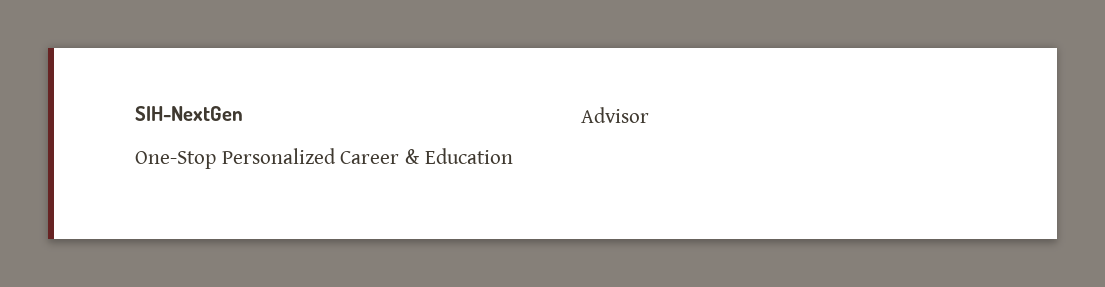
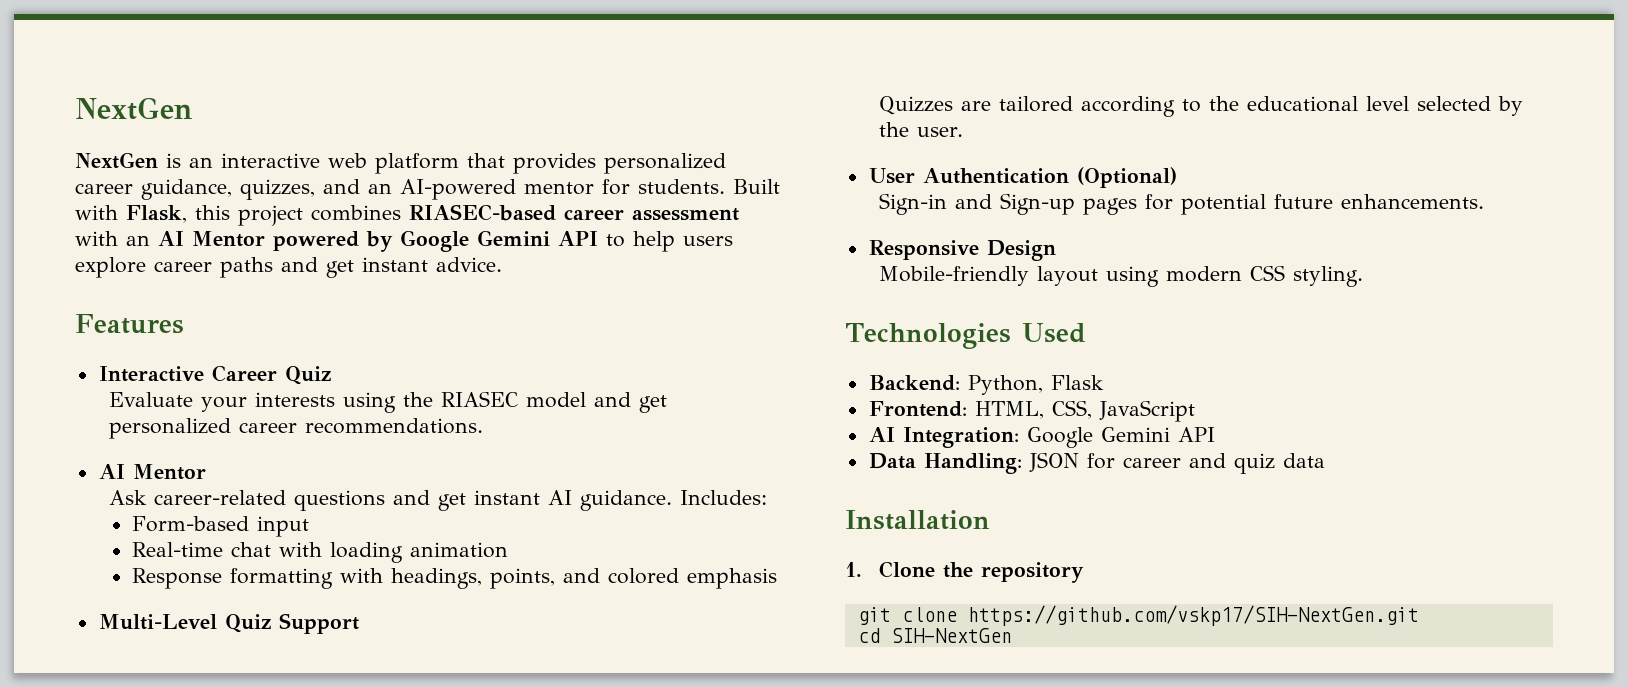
[135,106,243,121] [135,148,513,169] [581,107,649,123] SIH-NextGen // One-Stop Personalized Career & Education Advisor -> [75,97,193,120] [75,152,726,174] [75,179,780,200] [75,204,739,226] [75,230,733,252] [75,257,502,278] [75,314,184,334] [98,365,331,385] [108,391,667,413] [108,418,483,439] [98,464,206,480] [108,490,767,511] [132,516,310,537] [132,542,509,563] [132,568,778,589] [98,613,359,634] [878,96,1523,117] [878,122,964,137] [868,167,1177,188] [878,193,1484,215] [868,240,1056,261] [878,265,1363,287] [845,323,1086,349] [868,375,1104,395] [868,400,1195,422] [868,427,1215,448] [868,452,1325,474] [845,510,990,530] [845,561,1084,583] [857,605,1419,626] [857,628,1012,643] NextGen // NextGen is an interactive web platform that provides personalized career guidance, quizzes, and an AI-powered mentor for students. Built with Flask, this project combines RIASEC-based career assessment with an AI Mentor powered by Google Gemini API to help users explore career paths and get instant advice. // Features // Interactive Career Quiz // Evaluate your interests using the RIASEC model and get personalized career recommendations. // AI Mentor // Ask career-related questions and get instant AI guidance. Includes: // Form-based input // Real-time chat with loading animation // Response formatting with headings, points, and colored emphasis // Multi-Level Quiz Support // Quizzes are tailored according to the educational level selected by the user. // User Authentication (Optional) // Sign-in and Sign-up pages for potential future enhancements. // Responsive Design // Mobile-friendly layout using modern CSS styling. // Technologies Used // Backend: Python, Flask // Frontend: HTML, CSS, JavaScript // AI Integration: Google Gemini API // Data Handling: JSON for career and quiz data // Installation // 1. Clone the repository // git clone https://github.com/vskp17/SIH-NextGen.git // cd SIH-NextGen

